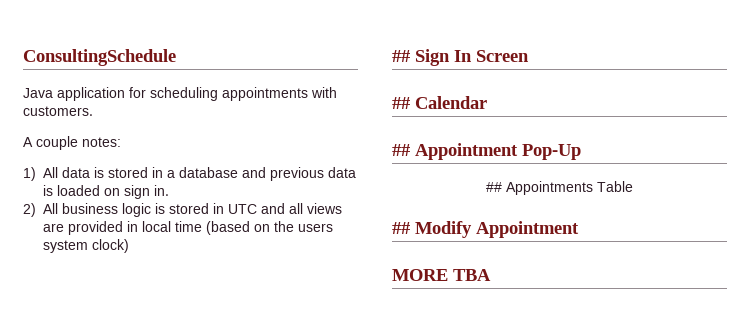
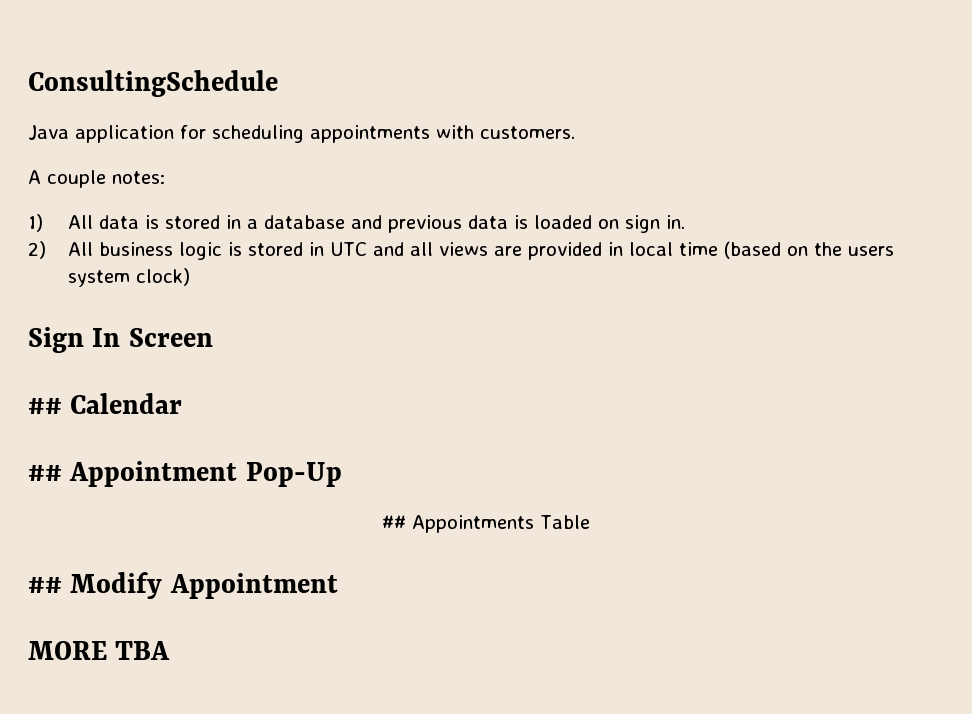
[392,50,410,62] ## -> (190, 277) none

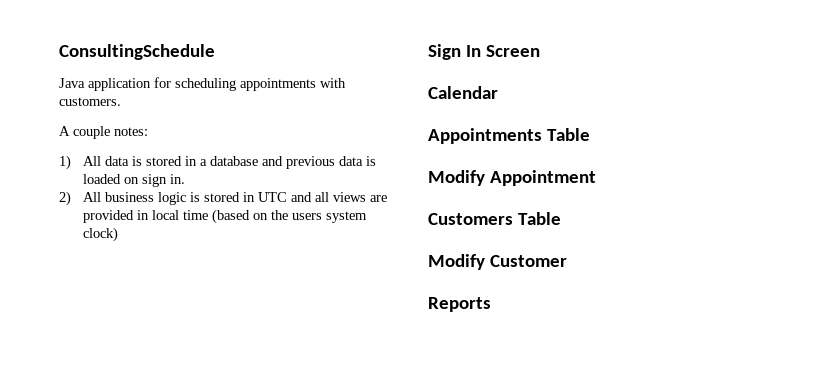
[28,398,62,414] ## -> (540, 51) none
[28,461,342,487] [382,515,407,529] ## Appointment Pop-Up // ## -> (498, 92) none
[28,577,62,593] ## -> (590, 134) none
[28,641,171,660] MORE TBA -> [428,212,561,225] [428,254,567,270] [428,297,491,312] Customers Table // Modify Customer // Reports

